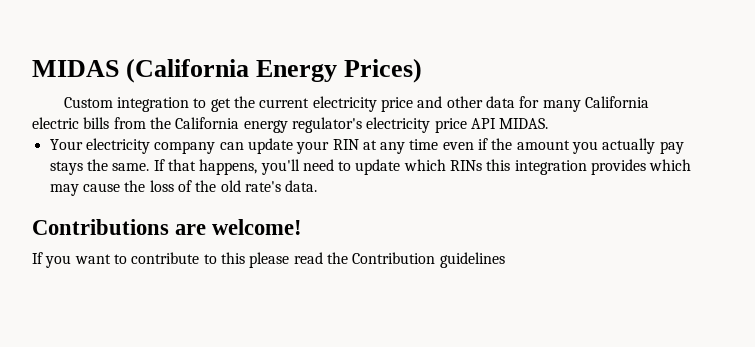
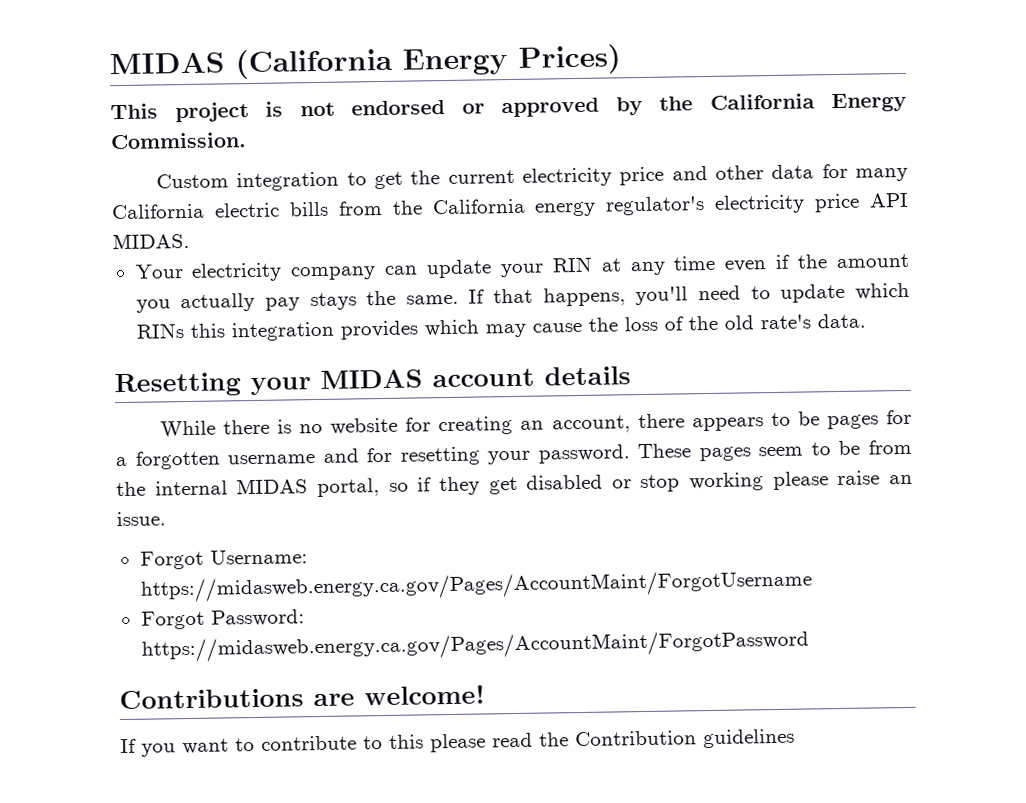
(423, 70) none -> [110,92,907,123] [110,132,247,150] // This project is not endorsed or approved by the California Energy Commission.
(318, 186) none -> [114,366,631,398] [159,409,912,438] [115,439,913,470] [116,470,913,498] [116,511,166,527] [139,549,308,570] [139,569,812,603] [140,609,305,630] [140,629,809,663] // Resetting your MIDAS account details // While there is no website for creating an account, there appears to be pages for a forgotten username and for resetting your password. These pages seem to be from the internal MIDAS portal, so if they get disabled or stop working please raise an issue. // Forgot Username: https://midasweb.energy.ca.gov/Pages/AccountMaint/ForgotUsername // Forgot Password: https://midasweb.energy.ca.gov/Pages/AccountMaint/ForgotPassword

